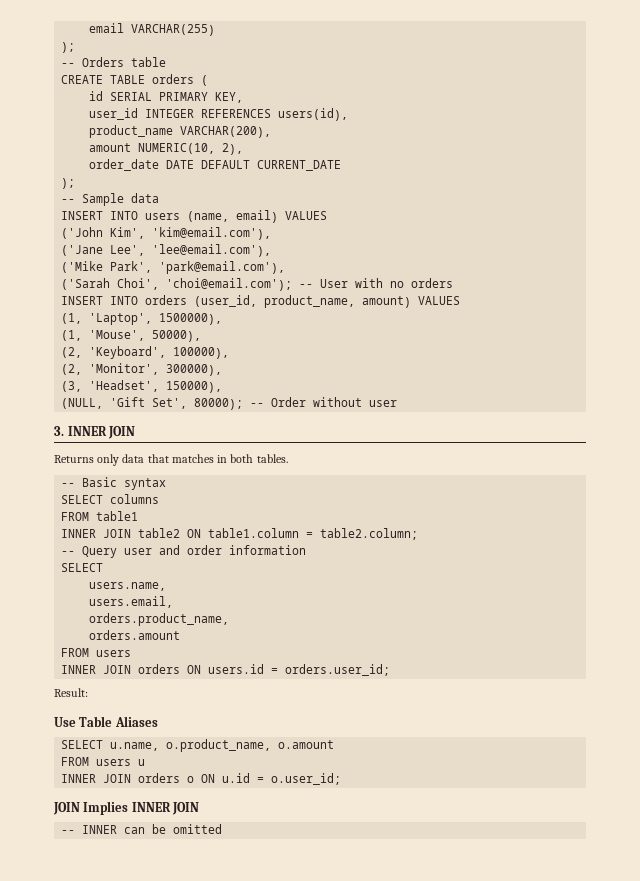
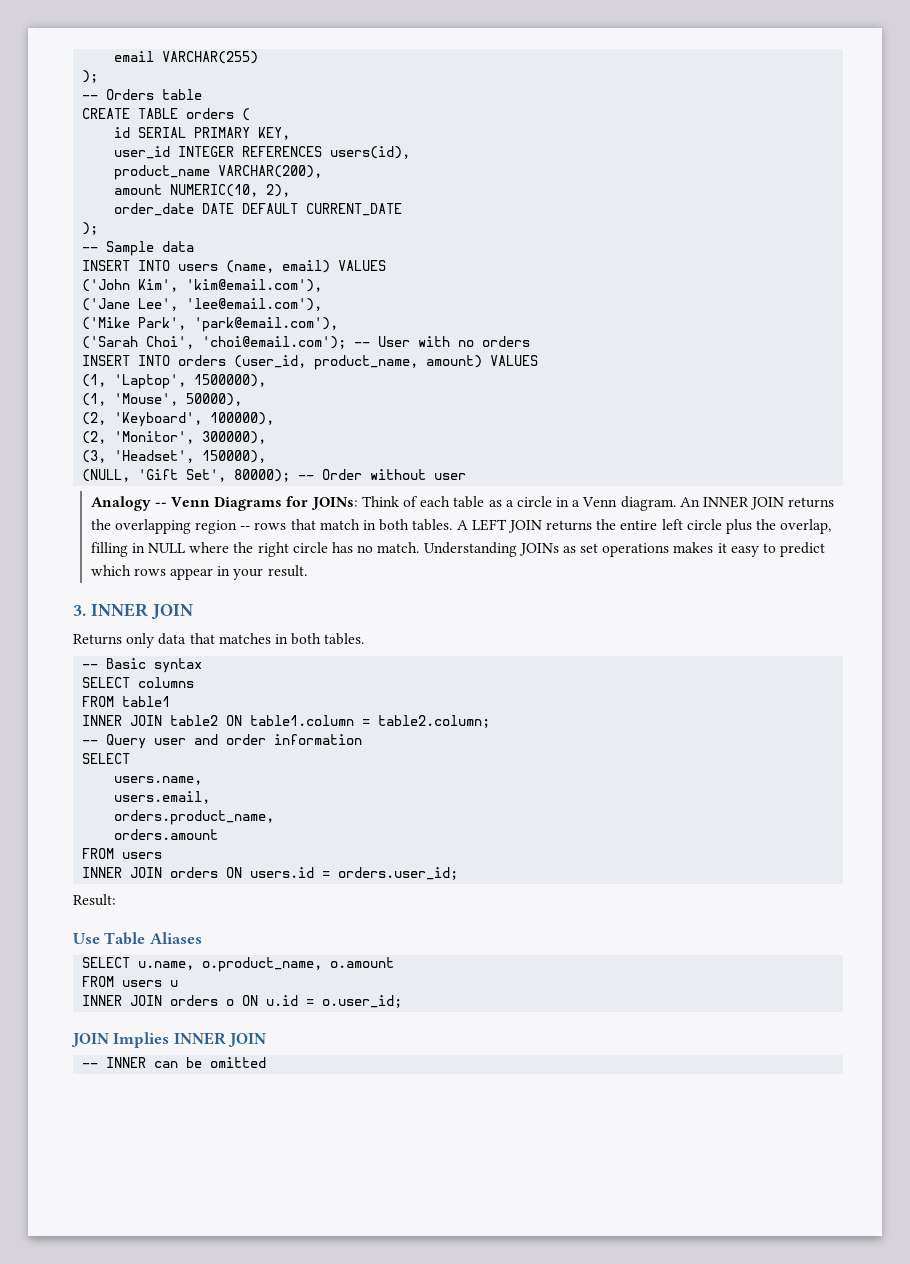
(398, 403) none -> [90,496,835,511] [90,519,832,534] [90,542,826,557] [90,565,307,580] // Analogy -- Venn Diagrams for JOINs: Think of each table as a circle in a Venn diagram. An INNER JOIN returns the overlapping region -- rows that match in both tables. A LEFT JOIN returns the entire left circle plus the overlap, filling in NULL where the right circle has no match. Understanding JOINs as set operations makes it easy to predict which rows appear in your result.

